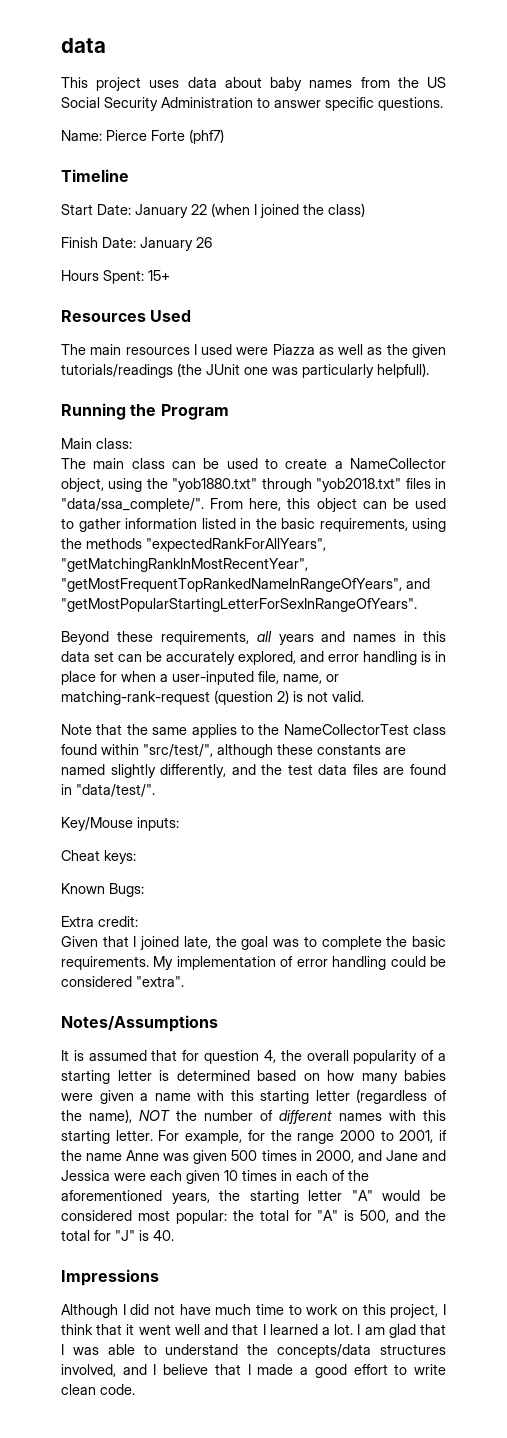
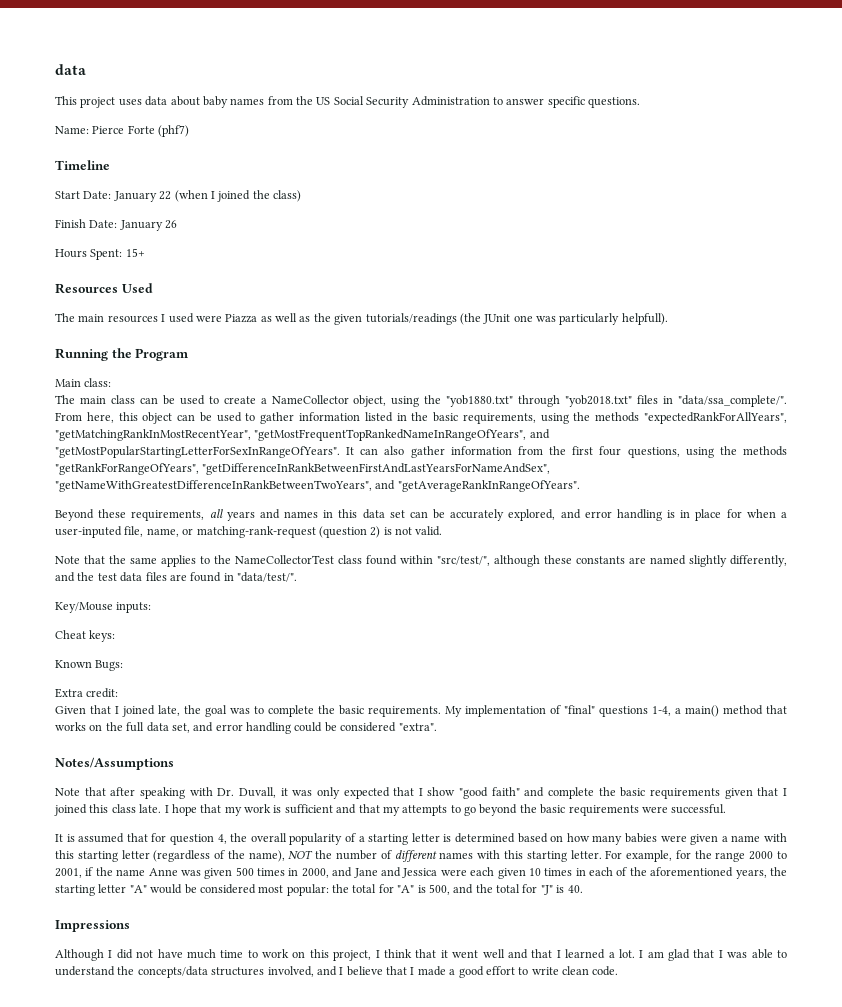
(417, 605) none -> [346,446,787,458] [55,463,551,475] [55,480,580,492] It can also gather information from the first four questions, using the methods "getRankForRangeOfYears", "getDifferenceInRankBetweenFirstAndLastYearsForNameAndSex", "getNameWithGreatestDifferenceInRankBetweenTwoYears", and "getAverageRankInRangeOfYears".
(294, 961) none -> [564,705,787,717] [55,722,214,733] "final" questions 1-4, a main() method that works on the full data set, and
(218, 1023) none -> [55,787,788,799] [54,804,727,816] // Note that after speaking with Dr. Duvall, it was only expected that I show "good faith" and complete the basic requirements given that I joined this class late. I hope that my work is sufficient and that my attempts to go beyond the basic requirements were successful.

